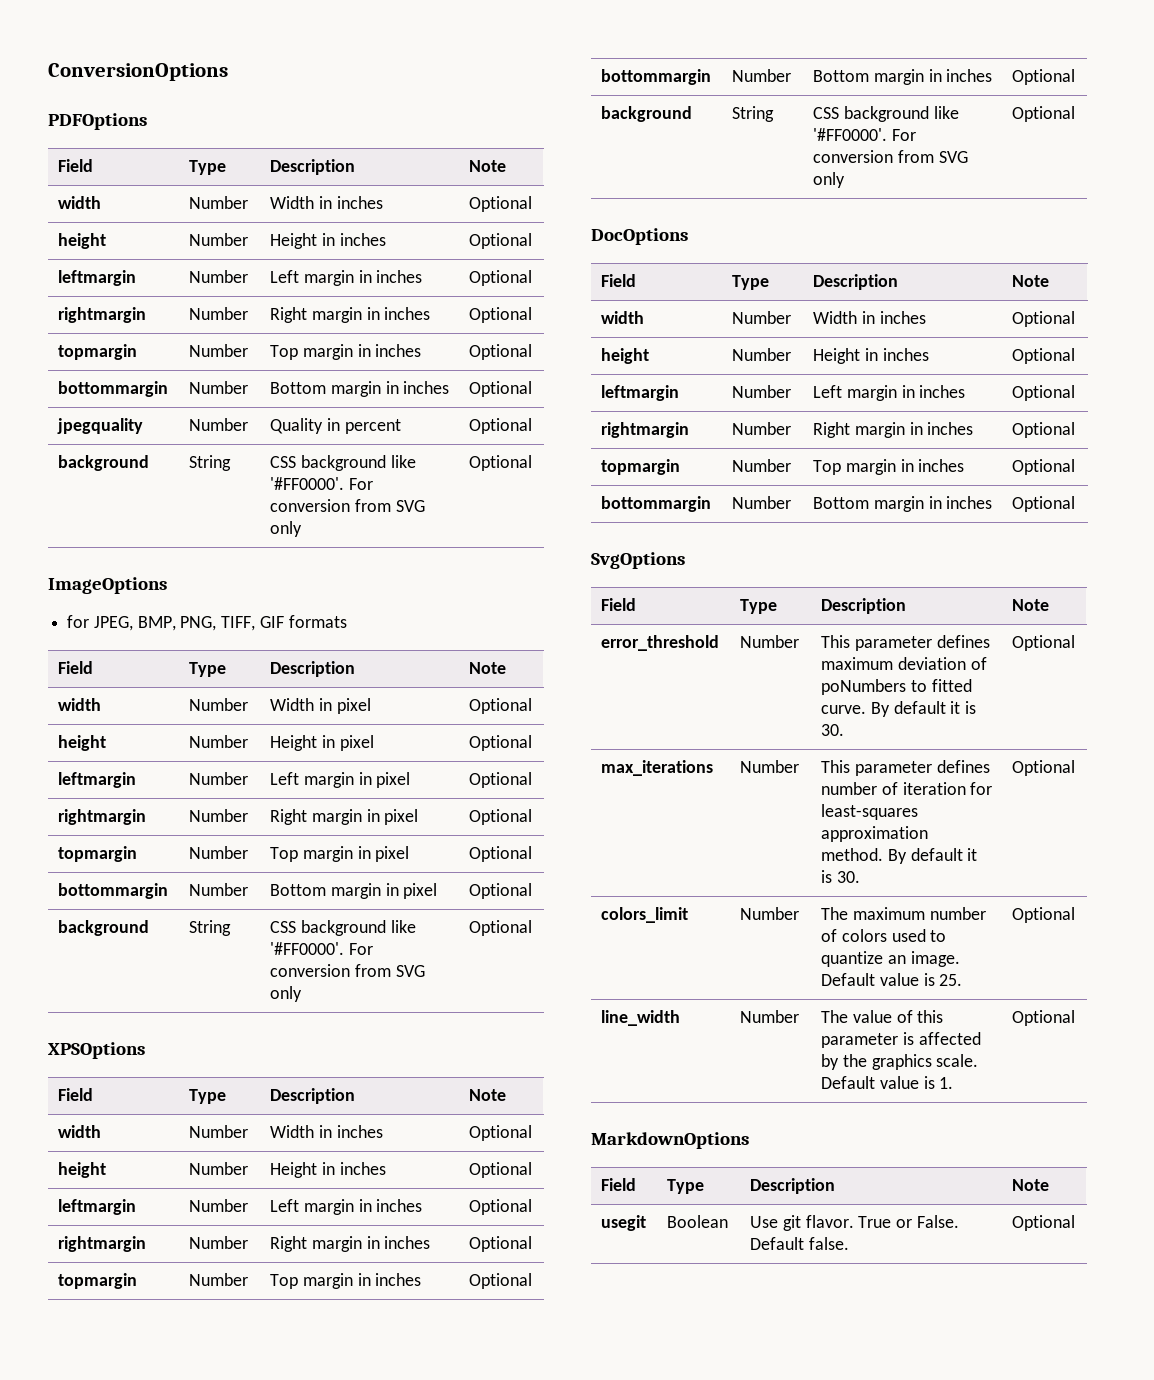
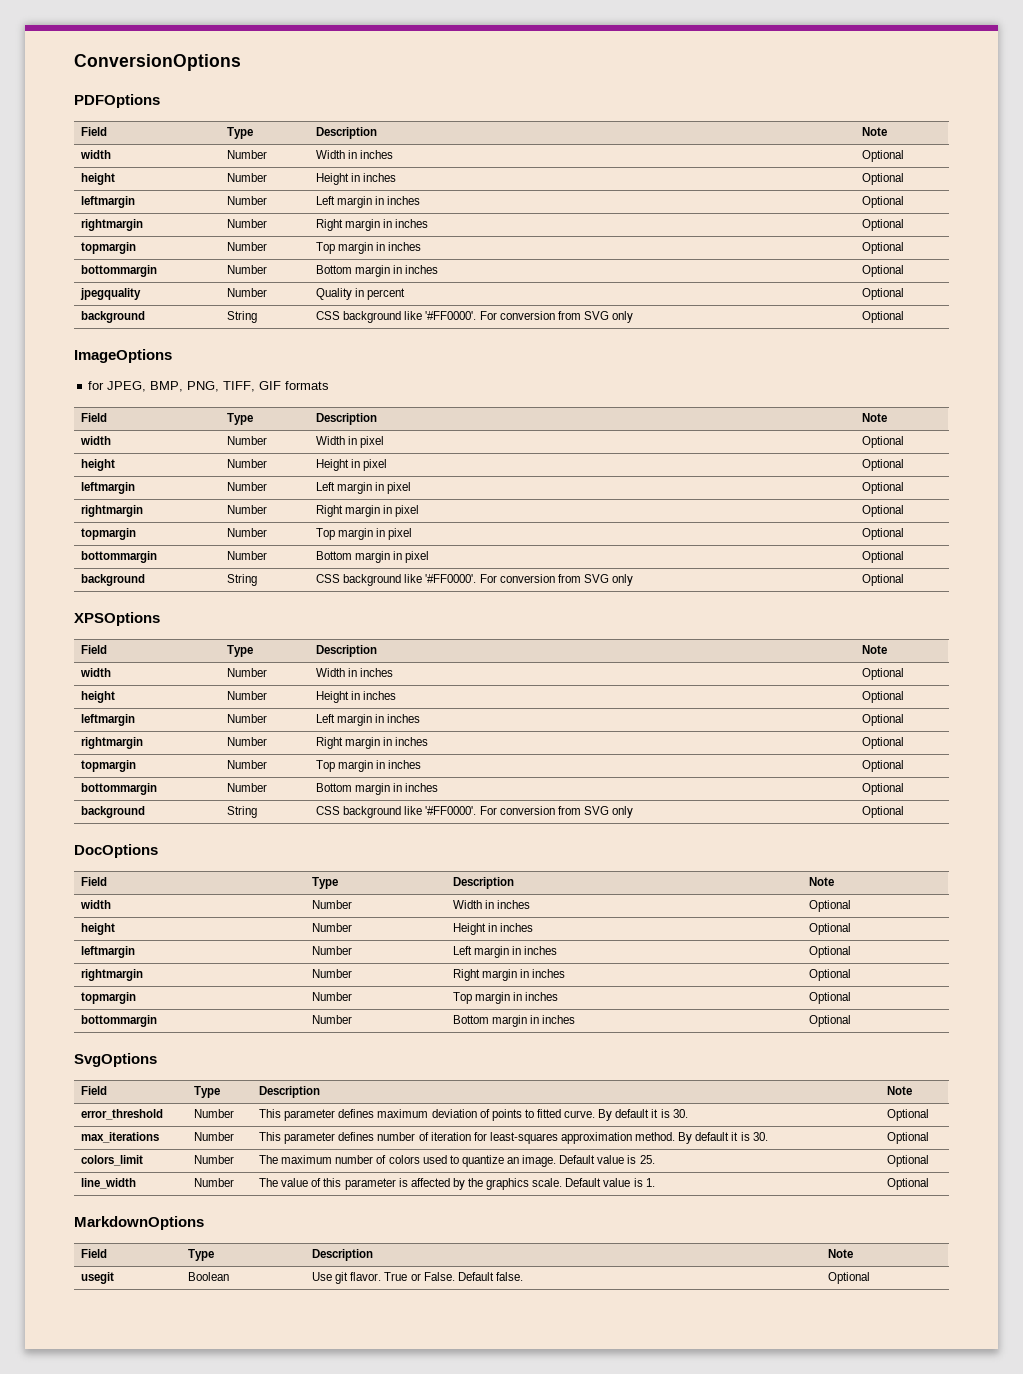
[821,679,907,695] poNumbers -> [491,1109,522,1121] points

